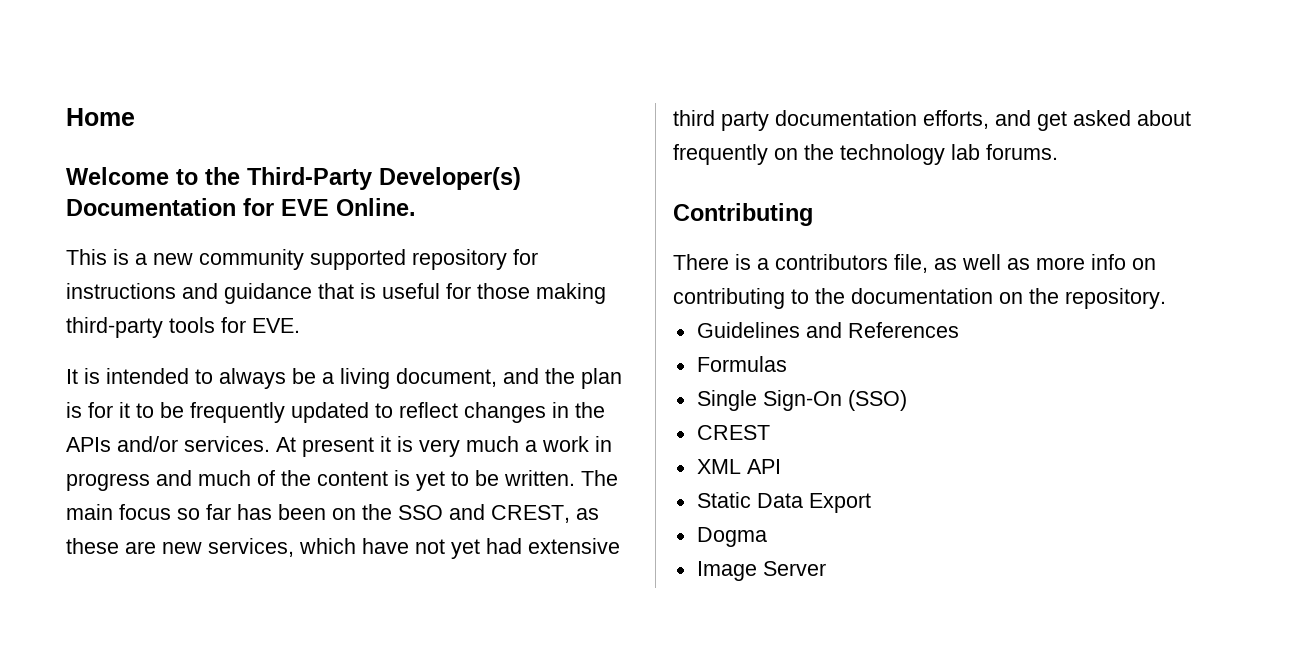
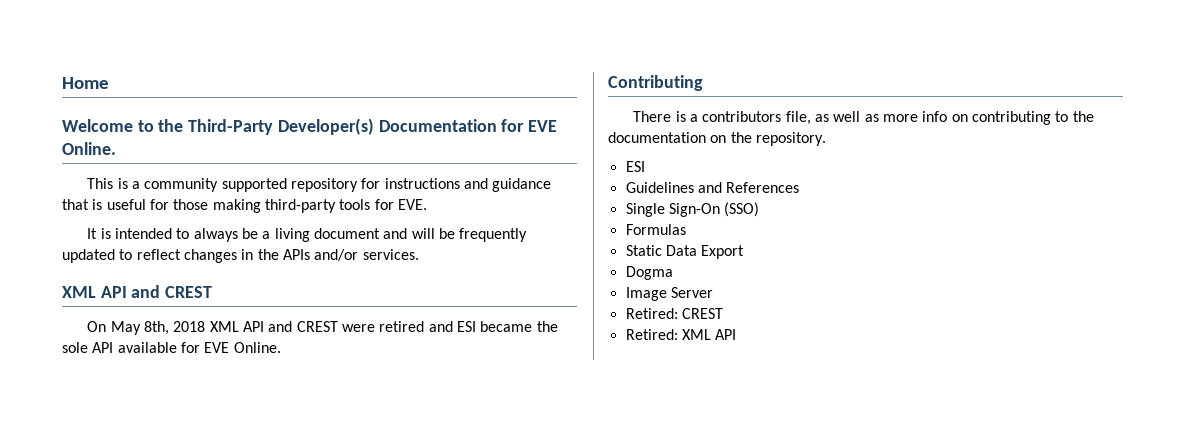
[153,253,193,265] new -> (141, 185) none
[396,368,622,389] [66,402,154,418] document, and the plan is for it to -> [314,228,435,239] document and will
[276,436,612,457] [66,470,618,491] [66,504,599,523] [66,538,620,559] [673,110,1191,131] [673,144,1058,165] At present it is very much a work in progress and much of the content is yet to be written. The main focus so far has been on the SSO and CREST, as these are new services, which have not yet had extensive third party documentation efforts, and get asked about frequently on the technology lab forums. -> [62,285,213,298] [87,321,558,335] [62,342,281,353] // XML API and CREST // On May 8th, 2018 XML API and CREST were retired and ESI became the sole API available for EVE Online.
(1166, 298) none -> [625,161,645,172] // ESI
[696,356,787,372] // Formulas -> (800, 187) none
[696,425,770,440] [696,459,781,474] CREST // XML API -> [625,224,686,235] Formulas
(826, 568) none -> [625,308,723,319] [625,329,737,340] // Retired: CREST // Retired: XML API

